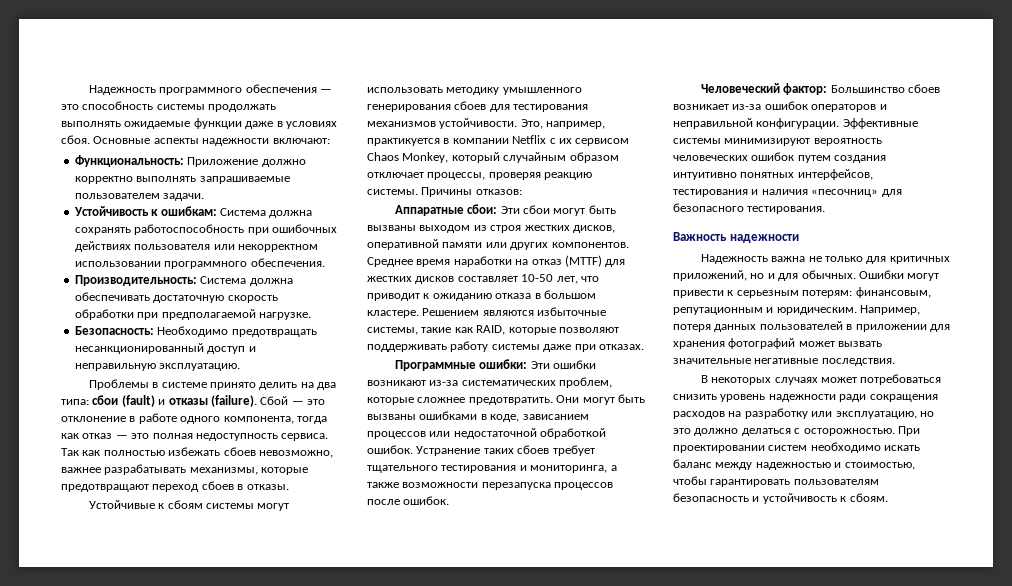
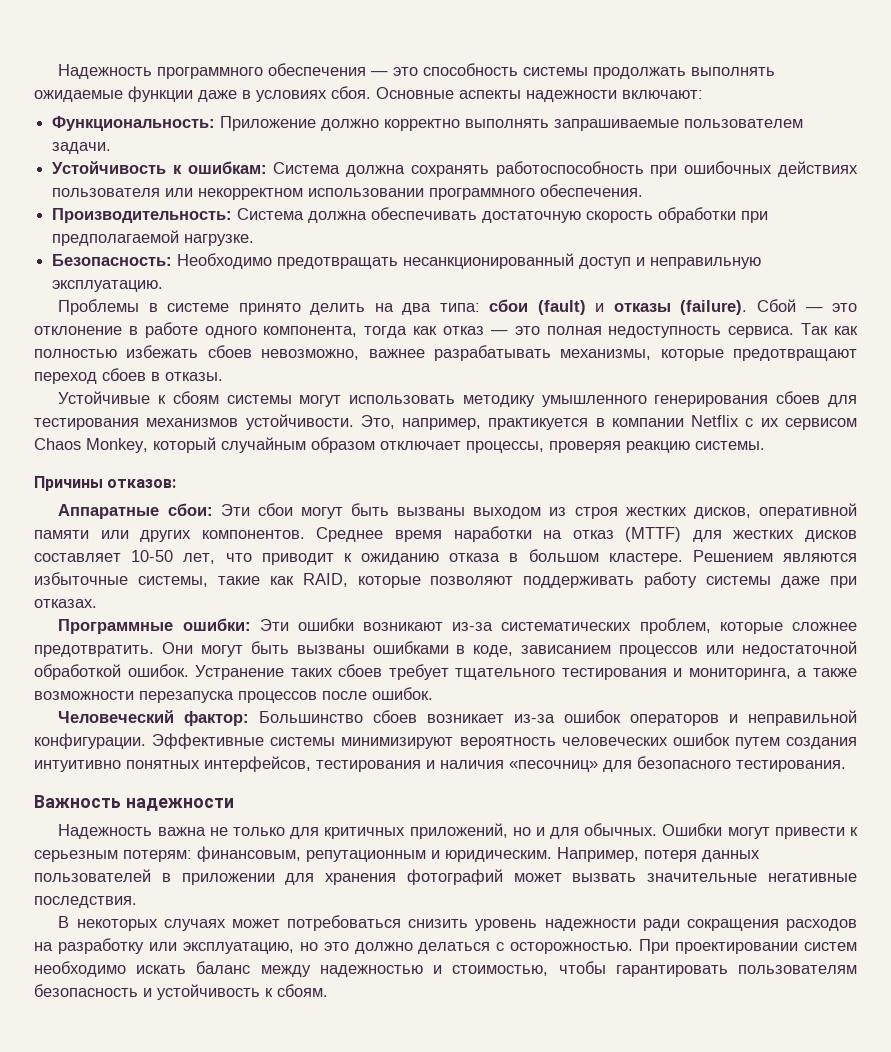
(418, 192) none -> (765, 445) //

